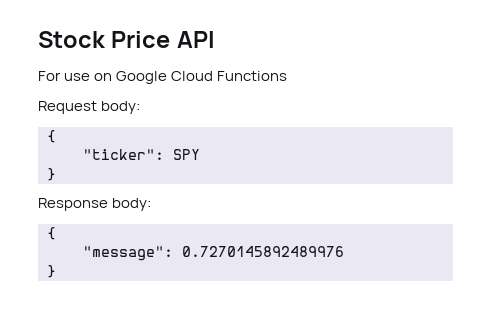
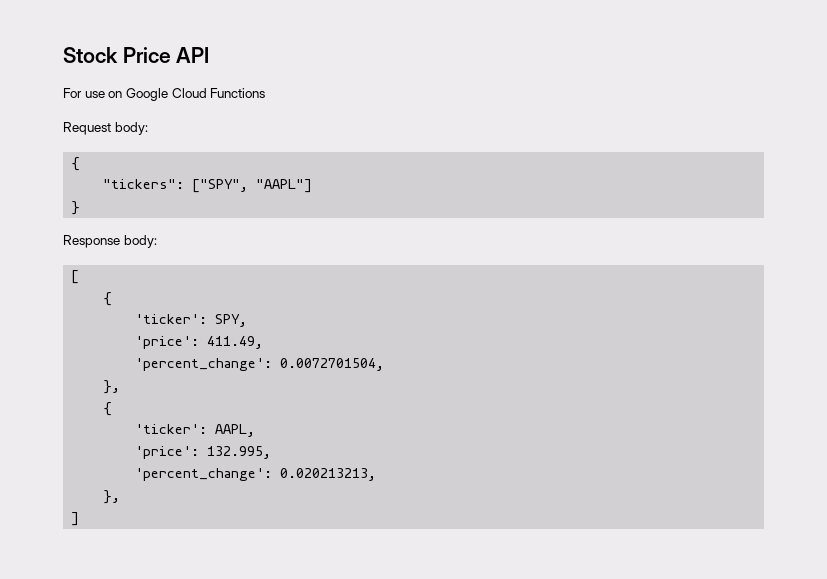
[83,149,200,160] "ticker": SPY -> [103,179,313,193] "tickers": ["SPY", "AAPL"]
[47,227,56,240] [83,246,344,261] [47,265,56,278] // { // "message": 0.7270145892489976 // } -> [71,270,80,284] [103,292,113,306] [135,314,248,327] [135,336,264,349] [135,358,385,371] [103,380,121,394] [103,402,113,416] [135,424,256,437] [135,446,272,459] [135,468,377,481] [103,490,121,504] [71,512,80,526] // [ // { // 'ticker': SPY, // 'price': 411.49, // 'percent_change': 0.0072701504, // }, // { // 'ticker': AAPL, // 'price': 132.995, // 'percent_change': 0.020213213, // }, // ]

